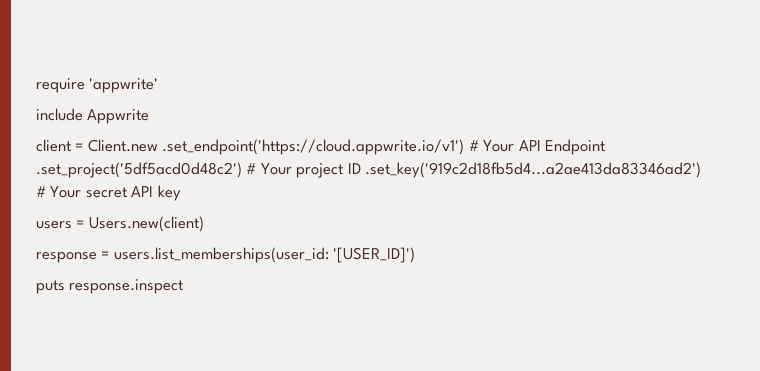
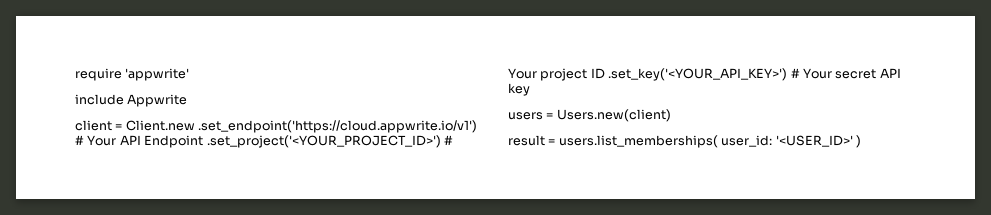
[36,162,242,178] .set_project('5df5acd0d48c2') -> [206,135,441,148] .set_project('<YOUR_PROJECT_ID>')
[365,162,702,178] .set_key('919c2d18fb5d4...a2ae413da83346ad2') -> [608,68,788,81] .set_key('<YOUR_API_KEY>')
[36,247,416,263] [36,279,184,294] response = users.list_memberships(user_id: '[USER_ID]') // puts response.inspect -> [508,135,861,148] result = users.list_memberships( user_id: '<USER_ID>' )

